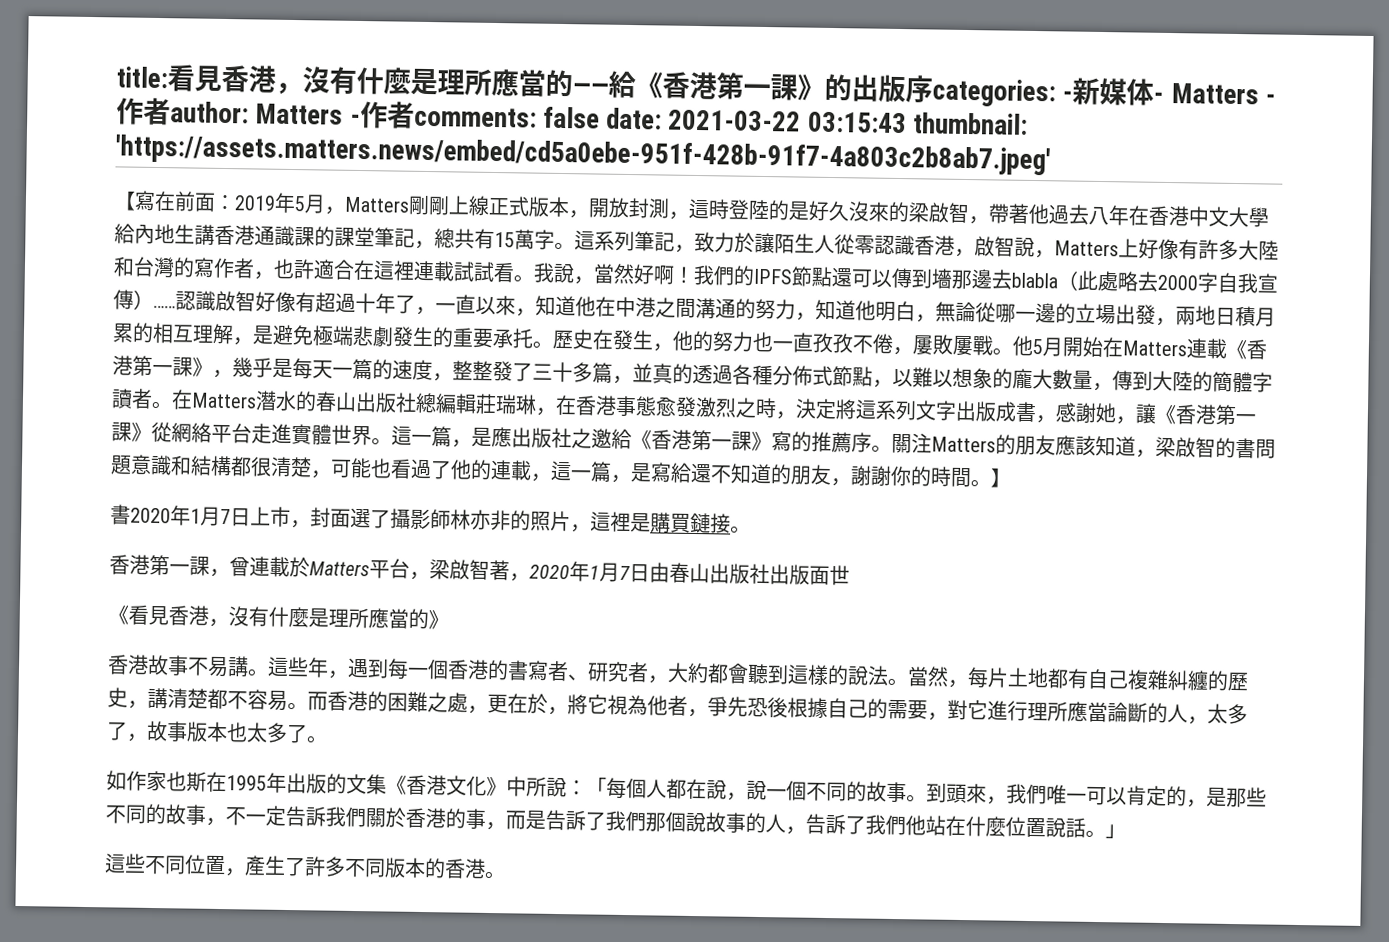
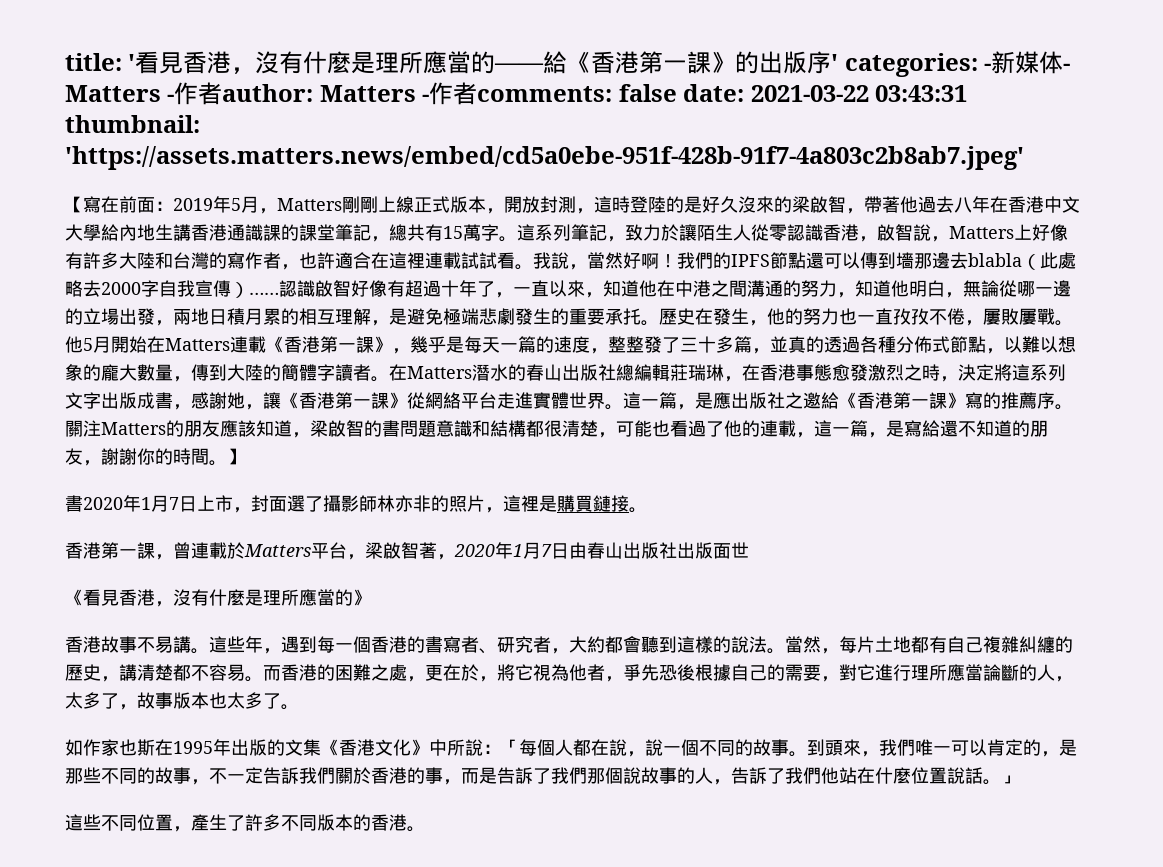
(168, 77) none -> [128,54,136,71] '
(933, 89) none -> [831,54,839,71] '
[807,111,907,134] 03:15:43 -> [875,85,968,102] 03:43:31

